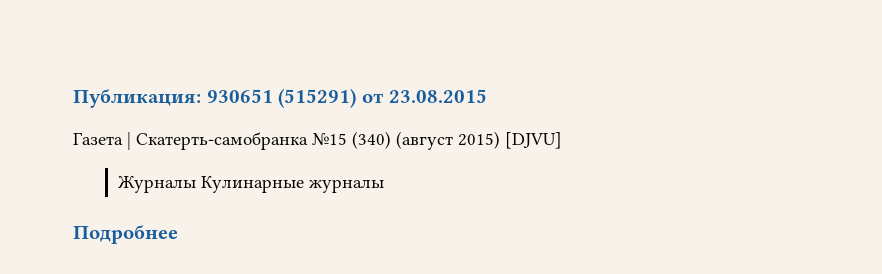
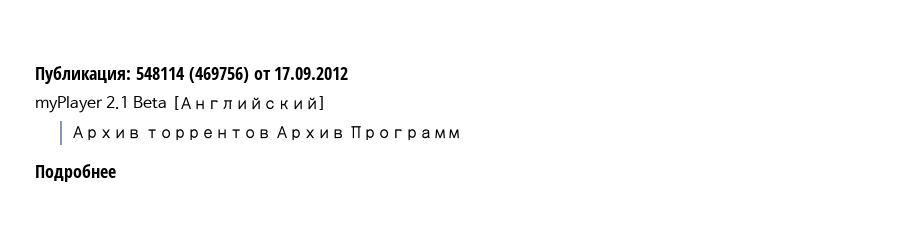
[206,88,488,108] [73,131,562,150] [117,176,384,193] 930651 (515291) от 23.08.2015 // Газета | Скатерть-самобранка №15 (340) (август 2015) [DJVU] // Журналы Кулинарные журналы -> [135,67,349,83] [35,96,326,113] [70,126,462,141] 548114 (469756) от 17.09.2012 // myPlayer 2.1 Beta [Английский] // Архив торрентов Архив Программ

